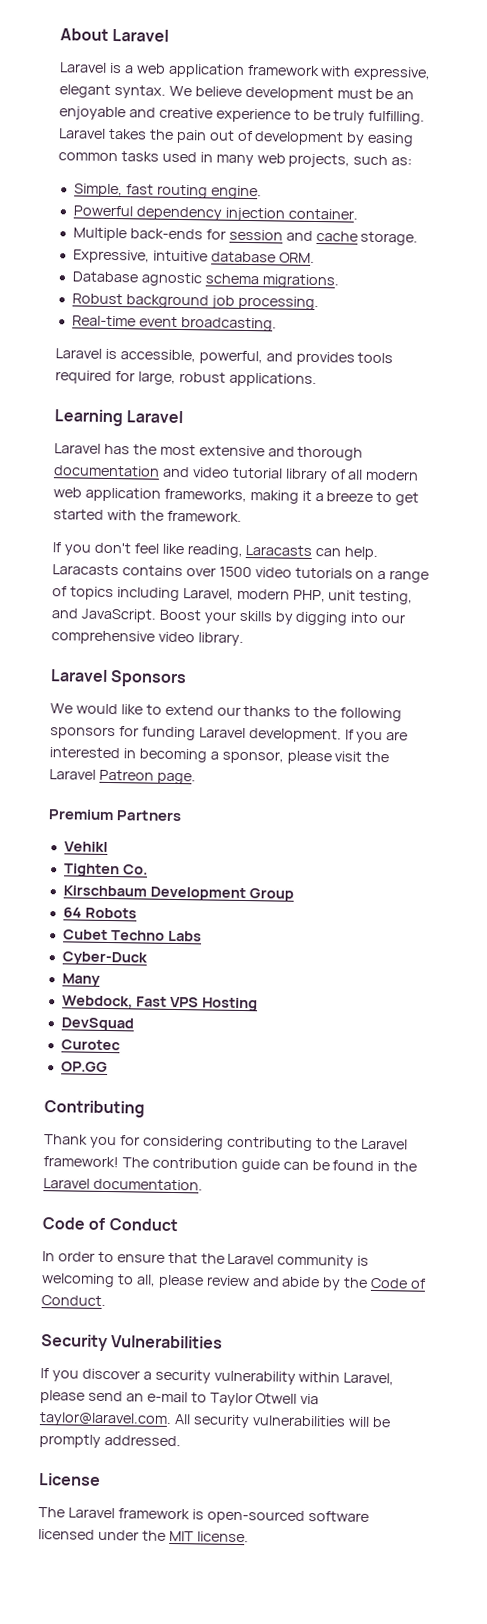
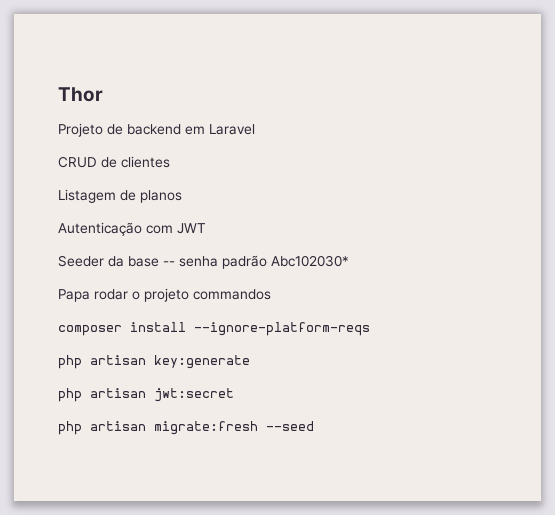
[60,28,170,42] [59,62,432,81] [59,84,415,102] [59,106,426,125] [58,128,415,147] [58,151,413,168] [73,183,262,200] [72,205,358,222] [72,227,419,246] [72,249,315,264] [71,271,339,289] [71,293,319,311] [71,315,277,332] [55,348,394,366] [55,370,317,388] [54,409,184,427] [54,443,364,461] [53,465,420,483] [53,487,420,506] [53,509,242,522] [52,542,379,560] [52,564,430,583] [52,586,414,605] [51,608,406,626] [51,630,244,646] [50,669,188,688] [50,703,403,722] [50,726,409,744] [49,747,390,765] [49,769,196,785] [48,809,183,822] [63,841,108,852] [63,863,148,878] [62,885,294,902] [62,907,137,919] [62,929,202,942] [61,951,148,966] [61,973,101,987] [61,995,258,1012] [60,1017,134,1032] [60,1039,120,1051] [60,1061,108,1073] [44,1100,145,1118] [44,1134,409,1152] [43,1156,418,1173] [43,1178,203,1191] [42,1217,178,1232] [42,1251,370,1269] [41,1273,427,1291] [41,1295,106,1307] [40,1334,224,1352] [40,1368,395,1386] [40,1390,320,1407] [39,1412,391,1429] [39,1434,181,1448] [38,1473,101,1486] [38,1507,369,1524] [38,1529,249,1543] About Laravel // Laravel is a web application framework with expressive, elegant syntax. We believe development must be an enjoyable and creative experience to be truly fulfilling. Laravel takes the pain out of development by easing common tasks used in many web projects, such as: // Simple, fast routing engine. // Powerful dependency injection container. // Multiple back-ends for session and cache storage. // Expressive, intuitive database ORM. // Database agnostic schema migrations. // Robust background job processing. // Real-time event broadcasting. // Laravel is accessible, powerful, and provides tools required for large, robust applications. // Learning Laravel // Laravel has the most extensive and thorough documentation and video tutorial library of all modern web application frameworks, making it a breeze to get started with the framework. // If you don't feel like reading, Laracasts can help. Laracasts contains over 1500 video tutorials on a range of topics including Laravel, modern PHP, unit testing, and JavaScript. Boost your skills by digging into our comprehensive video library. // Laravel Sponsors // We would like to extend our thanks to the following sponsors for funding Laravel development. If you are interested in becoming a sponsor, please visit the Laravel Patreon page. // Premium Partners // Vehikl // Tighten Co. // Kirschbaum Development Group // 64 Robots // Cubet Techno Labs // Cyber-Duck // Many // Webdock, Fast VPS Hosting // DevSquad // Curotec // OP.GG // Contributing // Thank you for considering contributing to the Laravel framework! The contribution guide can be found in the Laravel documentation. // Code of Conduct // In order to ensure that the Laravel community is welcoming to all, please review and abide by the Code of Conduct. // Security Vulnerabilities // If you discover a security vulnerability within Laravel, please send an e-mail to Taylor Otwell via taylor@laravel.com. All security vulnerabilities will be promptly addressed. // License // The Laravel framework is open-sourced software licensed under the MIT license. -> [58,87,103,102] [58,123,255,137] [58,156,170,168] [58,189,182,203] [58,222,206,236] [58,255,349,269] [58,288,271,302] [58,322,370,336] [58,355,250,369] [58,388,234,402] [58,421,314,435] Thor // Projeto de backend em Laravel // CRUD de clientes // Listagem de planos // Autenticação com JWT // Seeder da base -- senha padrão Abc102030* // Papa rodar o projeto commandos // composer install --ignore-platform-reqs // php artisan key:generate // php artisan jwt:secret // php artisan migrate:fresh --seed

